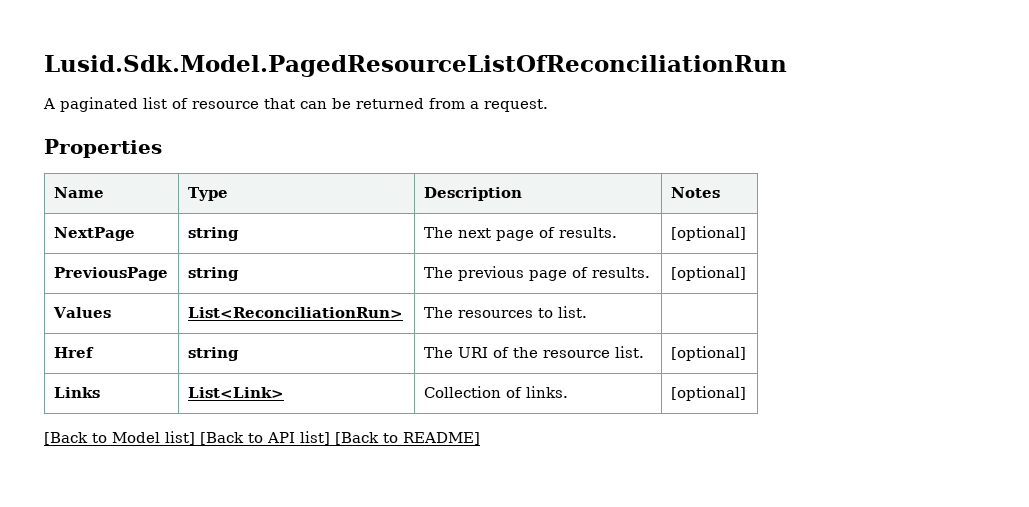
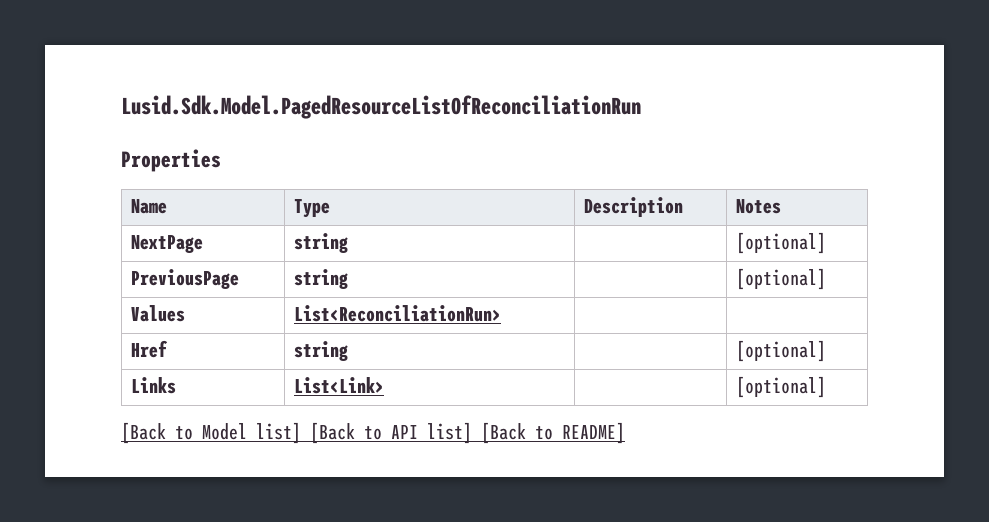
[43,97,548,112] // A paginated list of resource that can be returned from a request. -> (641, 107) none
[423,227,617,241] [670,226,746,241] [53,267,168,281] [187,267,239,281] [423,266,650,281] [670,266,746,281] [52,307,111,318] [187,307,403,318] [423,306,587,318] [53,347,94,358] [187,347,239,361] [423,346,644,358] The next page of results. | [optional] // PreviousPage | string | The previous page of results. | [optional] // Values | List<ReconciliationRun> | The resources to list. | // Href | string | The URI of the resource list. -> [735,232,826,254] [130,269,239,289] [293,269,348,289] [735,268,826,290] [130,305,185,322] [293,305,501,322] [130,340,168,358] [293,341,348,361] | [optional] // PreviousPage | string | | [optional] // Values | List<ReconciliationRun> | | // Href | string |
[423,386,568,398] Collection of links. -> (384, 385) none

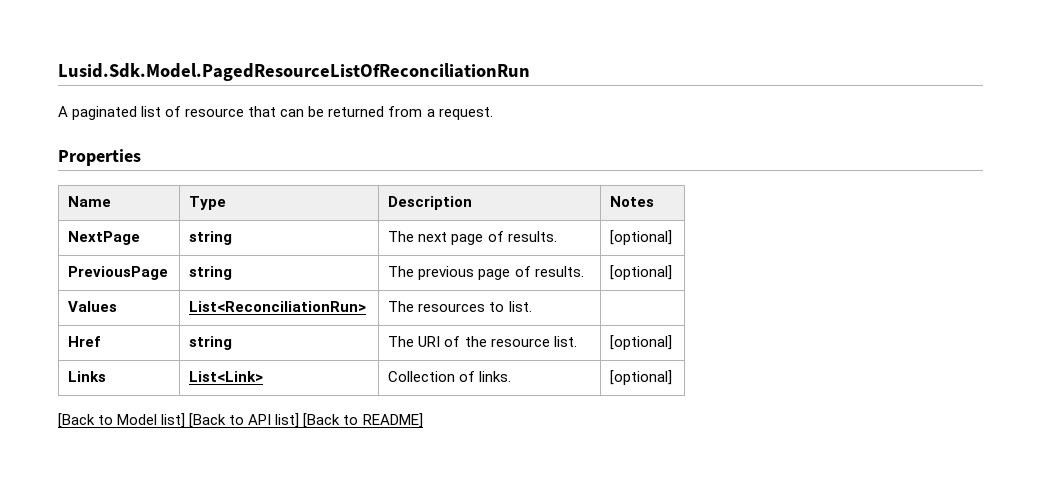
(641, 107) none -> [58,106,493,120] // A paginated list of resource that can be returned from a request.
[735,232,826,254] [130,269,239,289] [293,269,348,289] [735,268,826,290] [130,305,185,322] [293,305,501,322] [130,340,168,358] [293,341,348,361] | [optional] // PreviousPage | string | | [optional] // Values | List<ReconciliationRun> | | // Href | string | -> [388,231,557,245] [610,230,673,245] [68,266,169,280] [189,266,233,280] [388,266,584,280] [610,265,673,280] [68,301,118,312] [189,301,367,312] [388,301,532,312] [68,336,101,347] [189,336,233,350] [388,336,577,347] The next page of results. | [optional] // PreviousPage | string | The previous page of results. | [optional] // Values | List<ReconciliationRun> | The resources to list. | // Href | string | The URI of the resource list.
(384, 385) none -> [388,371,512,382] Collection of links.

